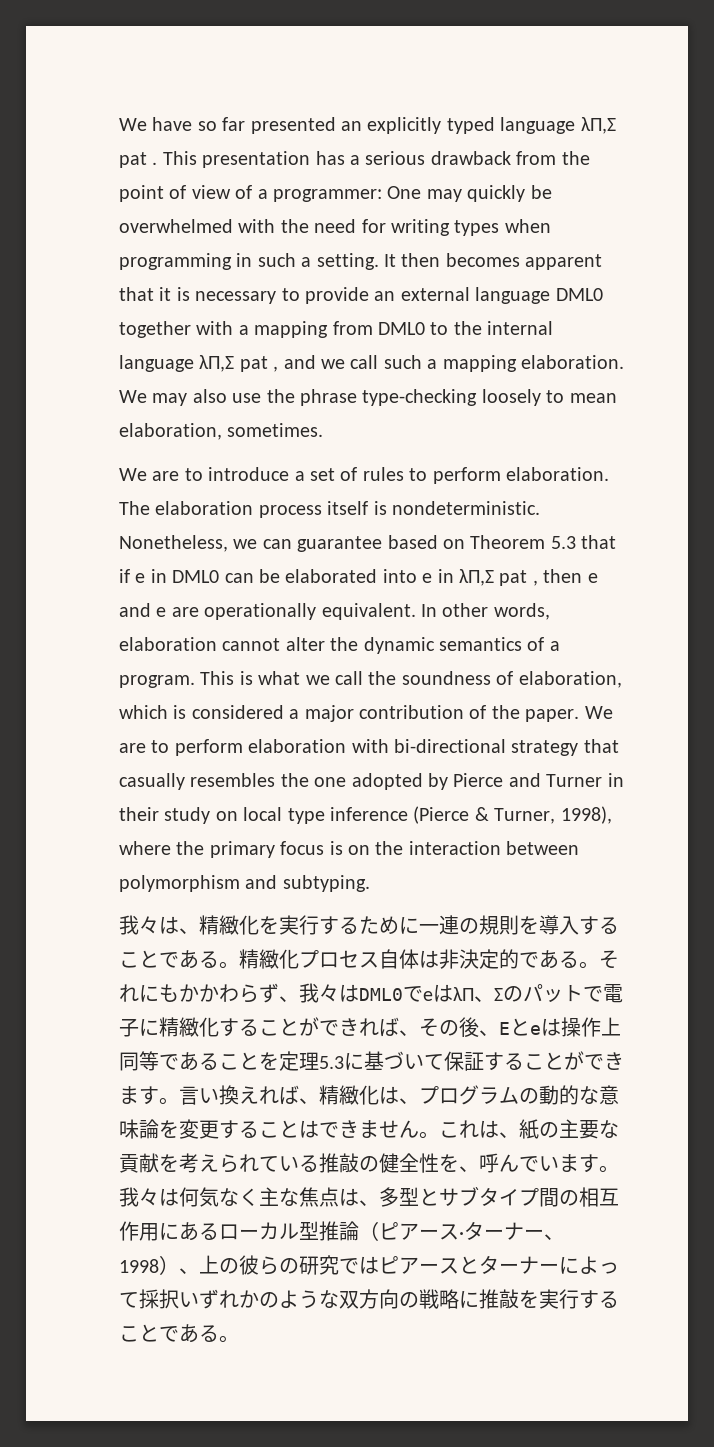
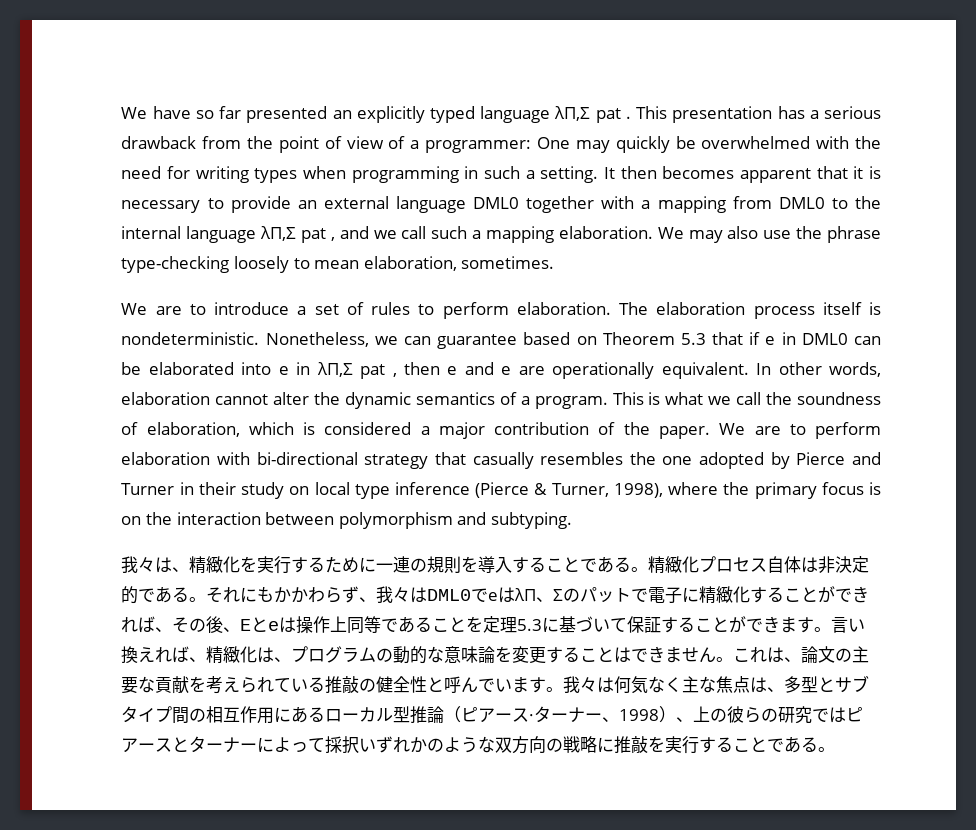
[518,1119,539,1140] 紙 -> [801,646,836,663] 論文
[438,1154,479,1172] を、 -> [427,677,445,692] と

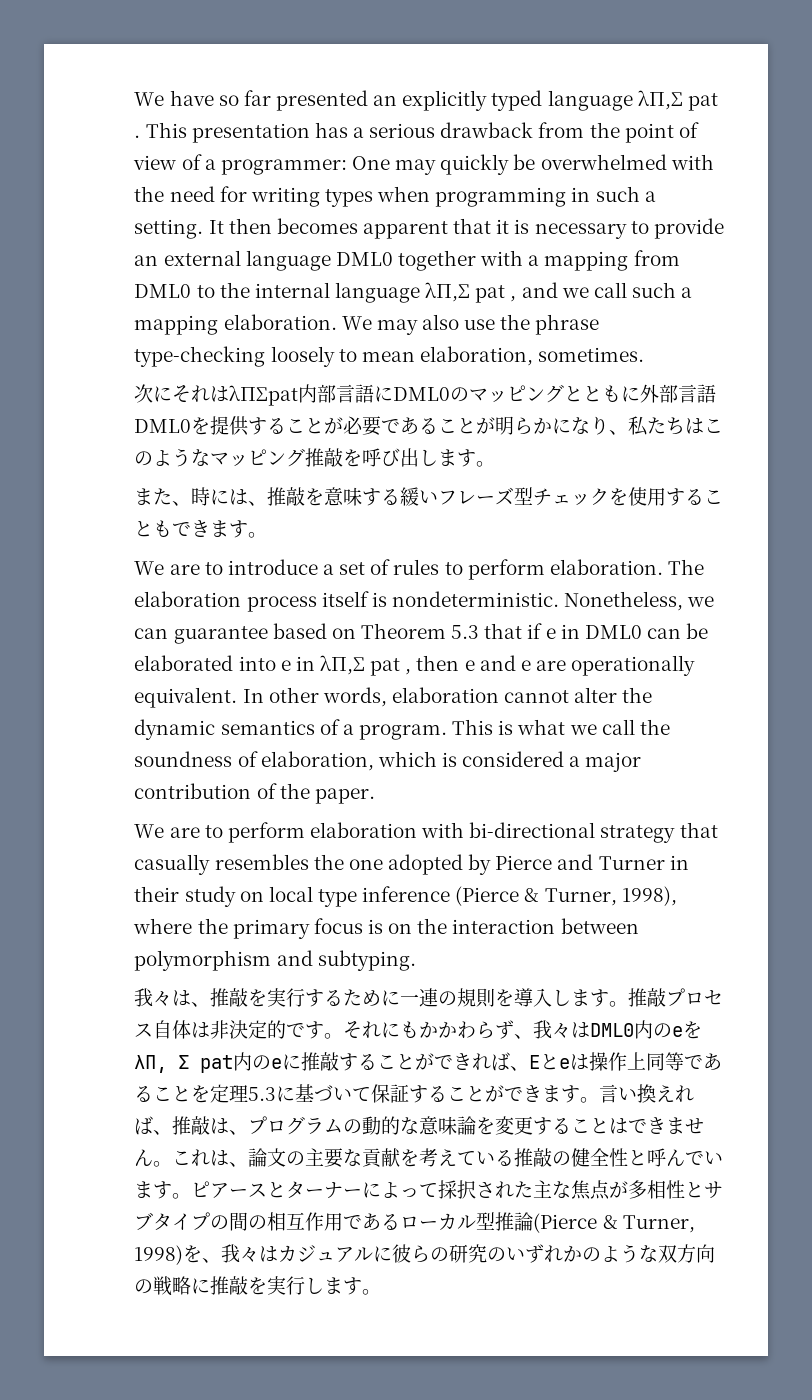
(555, 262) none -> [134,384,717,406] [134,416,724,436] [134,448,496,467] [134,487,724,506] [134,520,268,538] // 次にそれはλΠΣpat内部言語にDML0のマッピングとともに外部言語DML0を提供することが必要であることが明らかになり、私たちはこのようなマッピング推敲を呼び出します。 // また、時には、推敲を意味する緩いフレーズ型チェックを使用することもできます。
(710, 432) none -> (375, 796) //
[189,556,241,573] 精緻化 -> [210,988,249,1007] 推敲
[512,556,700,573] することである。精緻化 -> [552,988,667,1007] します。推敲
[155,586,190,603] ある -> [305,1021,325,1039] す
[471,586,751,604] でeはλΠ、Σのパットで電子に精緻化 -> [634,1020,703,1039] [134,1052,340,1073] 内のeをλΠ, Σ pat内のeに推敲
[172,616,241,633] その後、 -> (530, 1068) none
[206,646,258,663] 精緻化 -> [172,1116,211,1135] 推敲
[240,677,275,693] られ -> (458, 1157) none
[563,675,870,694] [121,706,847,724] 我々は何気なく主な焦点は、多型とサブタイプ間の相互作用にあるローカル型推論（ピアース·ターナー、1998）、上の彼らの研究では -> (192, 1196) none
(360, 745) none -> [476,1180,724,1200] [134,1212,695,1233] [134,1244,507,1265] された主な焦点が多相性とサブタイプの間の相互作用であるローカル型推論(Pierce & Turner, 1998)を、我々はカジュアルに彼らの研究の
[699,736,819,753] することである -> [305,1277,363,1295] します

